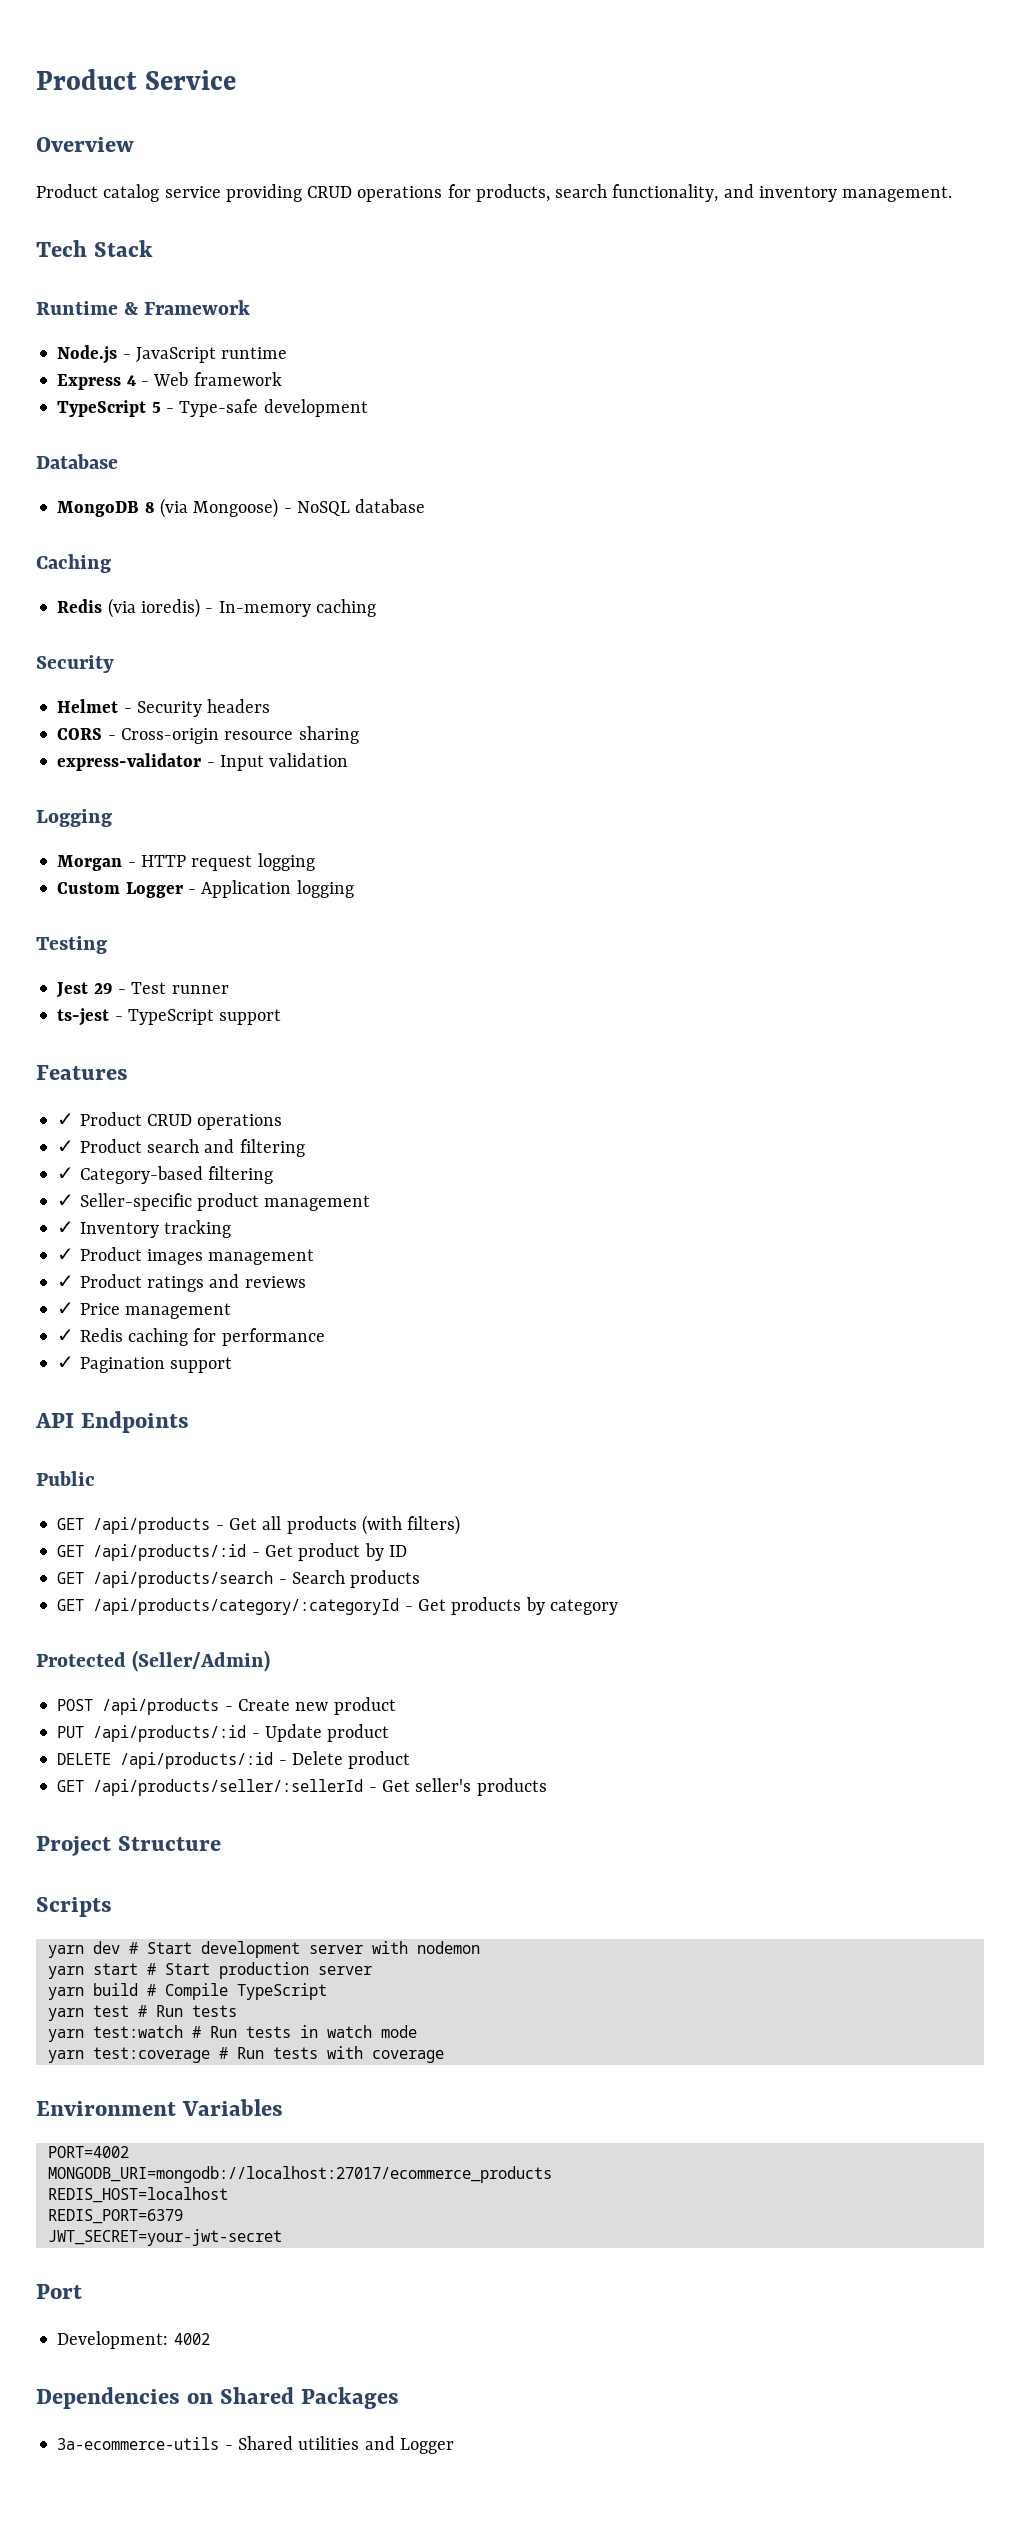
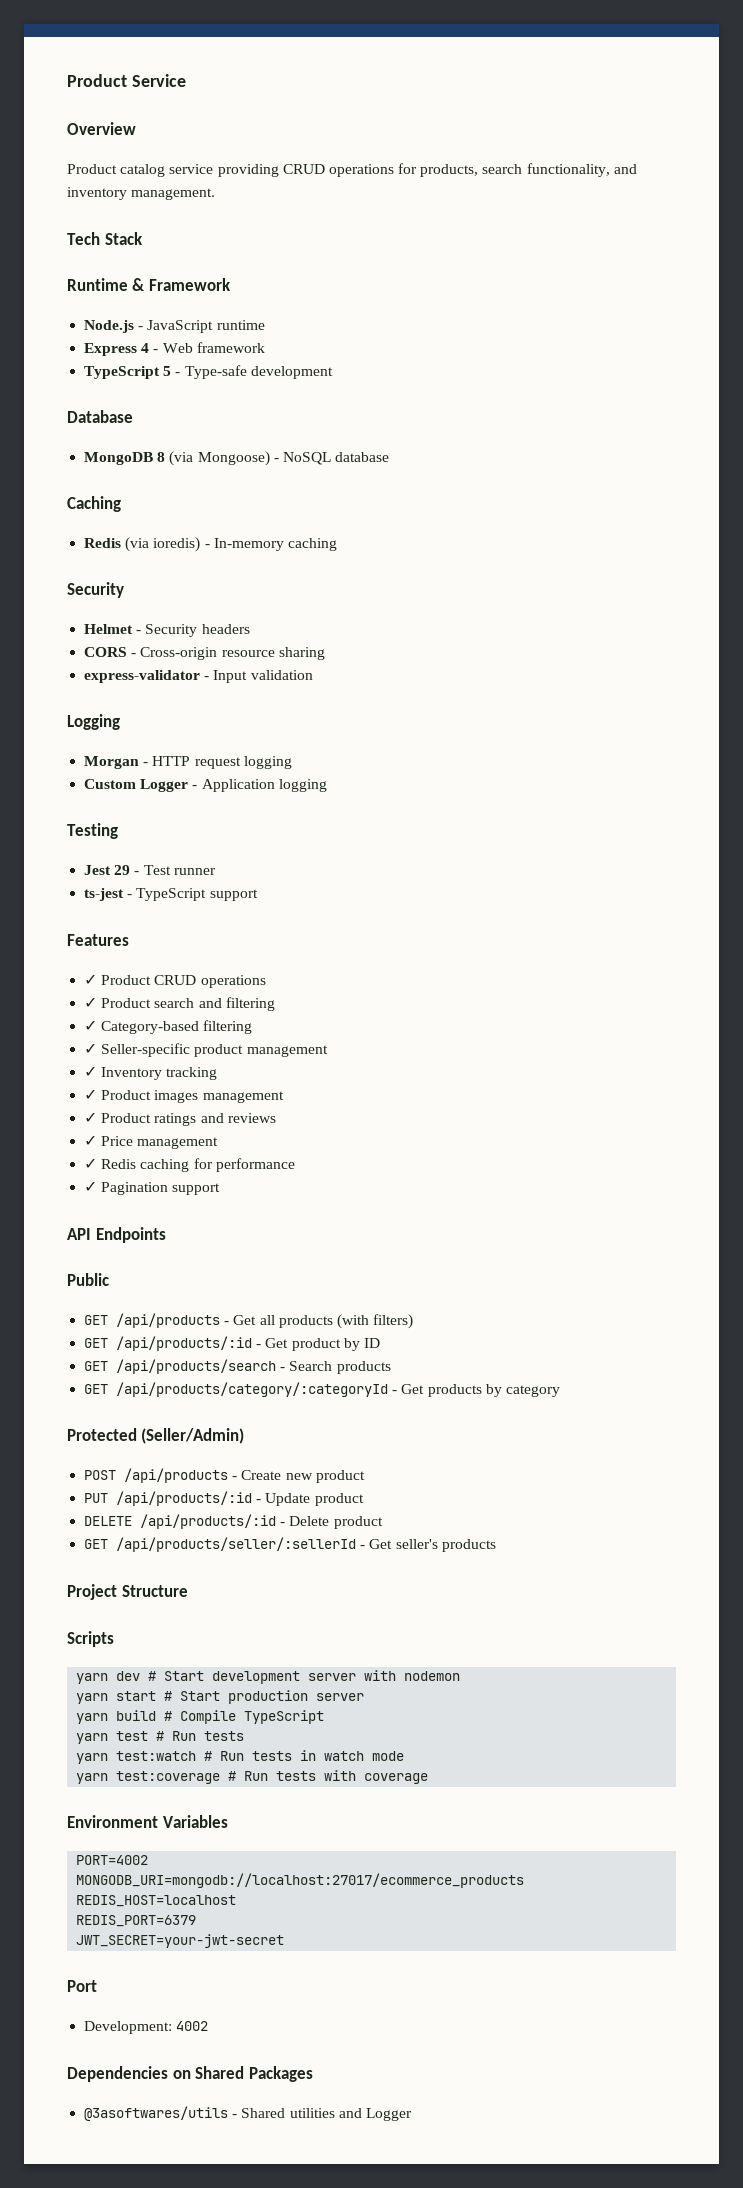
[57,2437,220,2450] 3a-ecommerce-utils -> [84,2106,229,2121] @3asoftwares/utils

